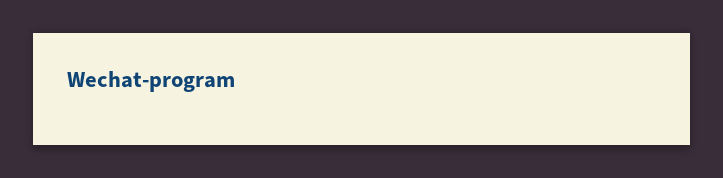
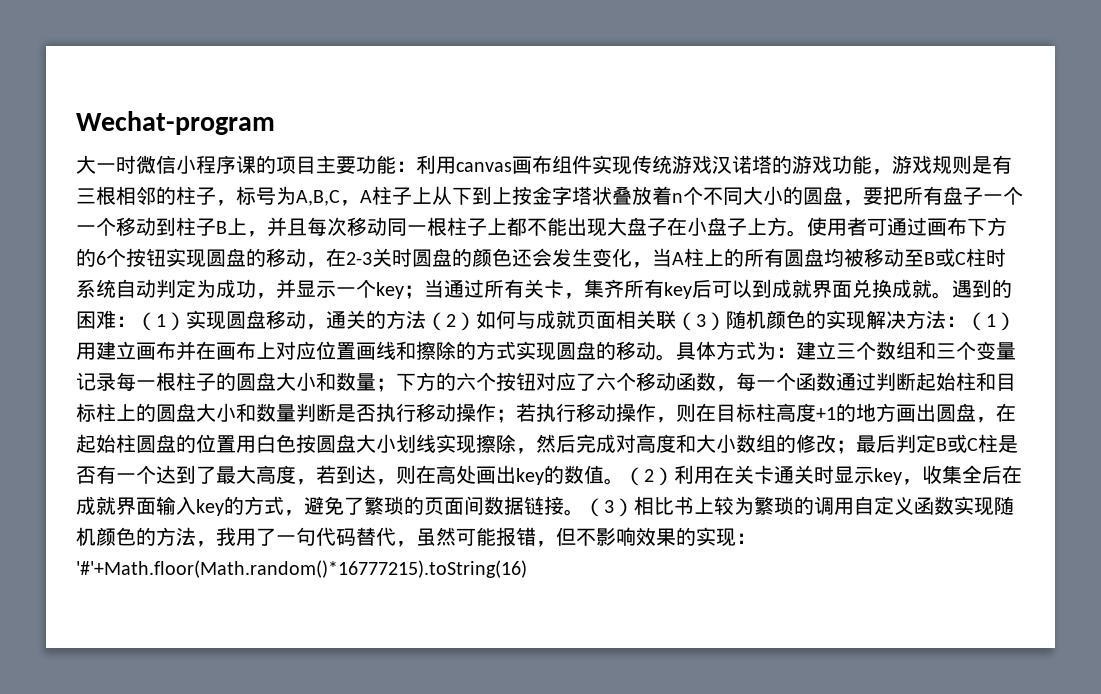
(235, 81) none -> [76,155,1012,175] [76,186,1023,206] [76,217,1007,237] [76,248,1006,268] [76,279,1012,299] [76,310,1016,331] [76,341,1016,361] [76,372,1016,392] [76,403,1016,423] [76,434,1018,454] [76,465,1022,486] [76,496,1014,517] [76,527,756,547] [76,560,527,578] // 大一时微信小程序课的项目主要功能：利用canvas画布组件实现传统游戏汉诺塔的游戏功能，游戏规则是有三根相邻的柱子，标号为A,B,C，A柱子上从下到上按金字塔状叠放着n个不同大小的圆盘，要把所有盘子一个一个移动到柱子B上，并且每次移动同一根柱子上都不能出现大盘子在小盘子上方。使用者可通过画布下方的6个按钮实现圆盘的移动，在2-3关时圆盘的颜色还会发生变化，当A柱上的所有圆盘均被移动至B或C柱时系统自动判定为成功，并显示一个key；当通过所有关卡，集齐所有key后可以到成就界面兑换成就。遇到的困难：（1）实现圆盘移动，通关的方法（2）如何与成就页面相关联（3）随机颜色的实现解决方法：（1）用建立画布并在画布上对应位置画线和擦除的方式实现圆盘的移动。具体方式为：建立三个数组和三个变量记录每一根柱子的圆盘大小和数量；下方的六个按钮对应了六个移动函数，每一个函数通过判断起始柱和目标柱上的圆盘大小和数量判断是否执行移动操作；若执行移动操作，则在目标柱高度+1的地方画出圆盘，在起始柱圆盘的位置用白色按圆盘大小划线实现擦除，然后完成对高度和大小数组的修改；最后判定B或C柱是否有一个达到了最大高度，若到达，则在高处画出key的数值。（2）利用在关卡通关时显示key，收集全后在成就界面输入key的方式，避免了繁琐的页面间数据链接。（3）相比书上较为繁琐的调用自定义函数实现随机颜色的方法，我用了一句代码替代，虽然可能报错，但不影响效果的实现：'#'+Math.floor(Math.random()*16777215).toString(16)

